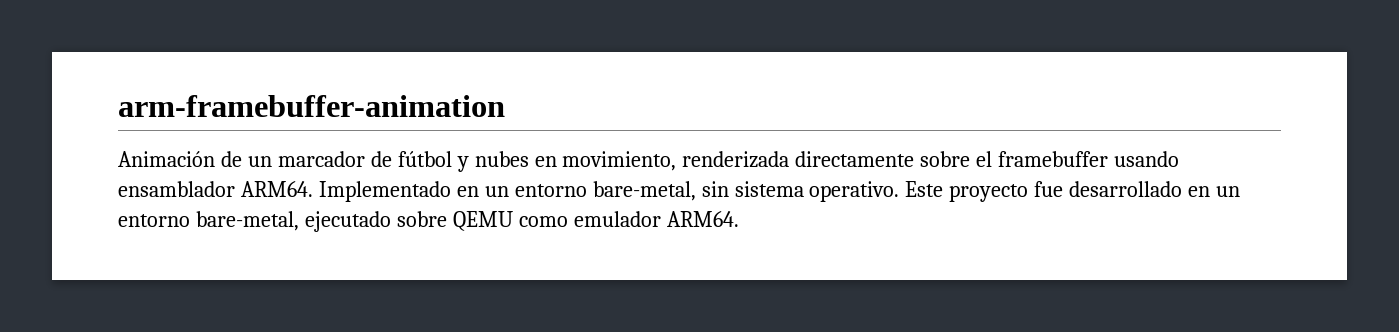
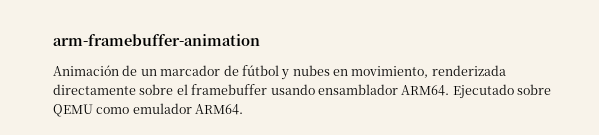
[318,181,1241,202] [118,211,391,232] Implementado en un entorno bare-metal, sin sistema operativo. Este proyecto fue desarrollado en un entorno bare-metal, ejecutado -> [452,84,514,99] Ejecutado

